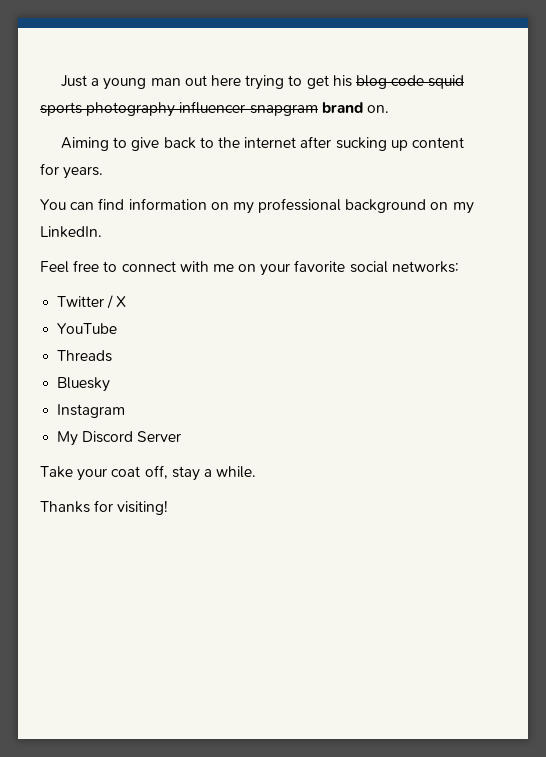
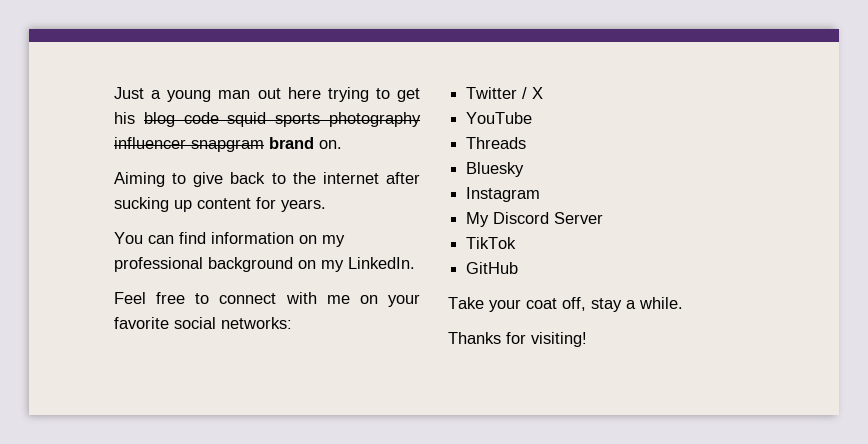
(182, 436) none -> [466,237,517,249] [466,262,519,274] // TikTok // GitHub

